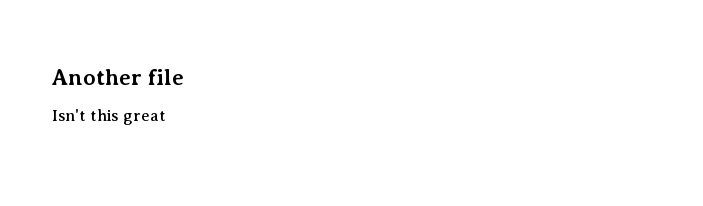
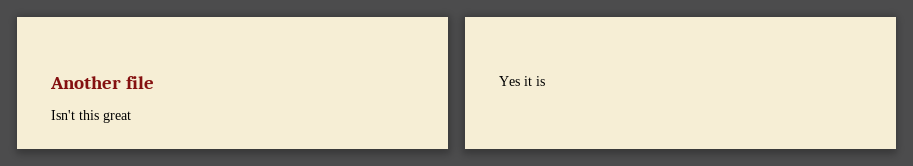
(166, 118) none -> [499,76,545,86] // Yes it is

